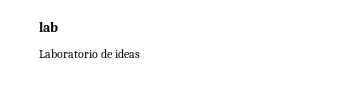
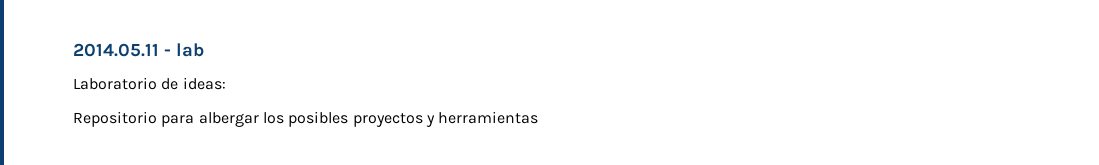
(39, 26) none -> [73,43,171,57] 2014.05.11 -
[115,49,141,58] ideas -> [182,77,226,90] [73,111,539,127] ideas: // Repositorio para albergar los posibles proyectos y herramientas

